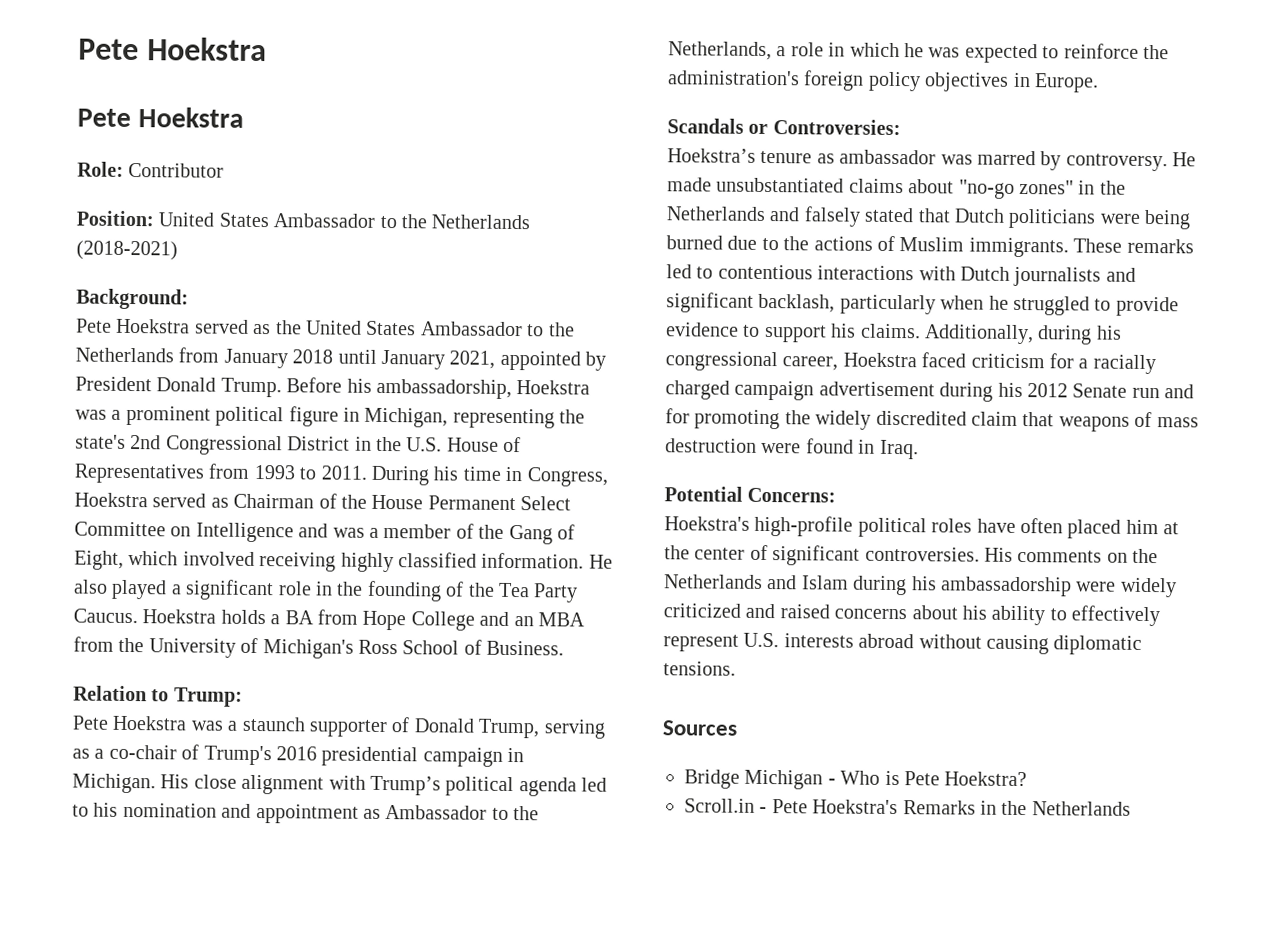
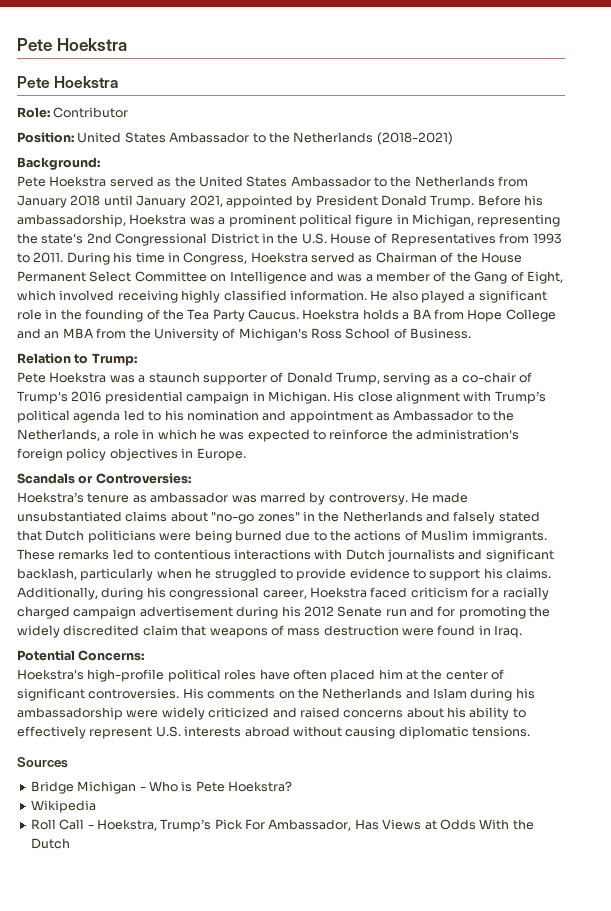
[684,798,1131,816] Scroll.in - Pete Hoekstra's Remarks in the Netherlands -> [30,800,96,813] [30,819,534,832] [30,838,70,849] Wikipedia // Roll Call - Hoekstra, Trump’s Pick For Ambassador, Has Views at Odds With the Dutch

